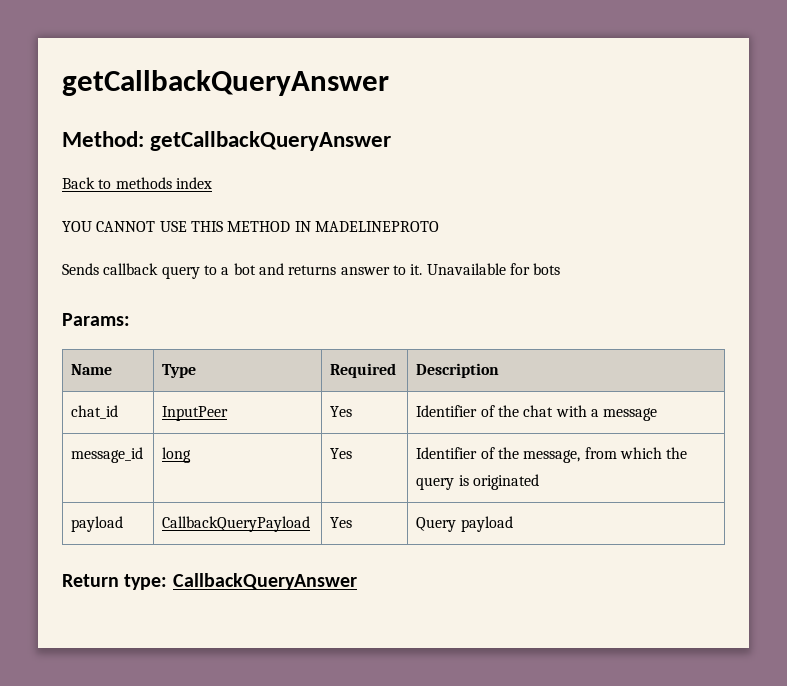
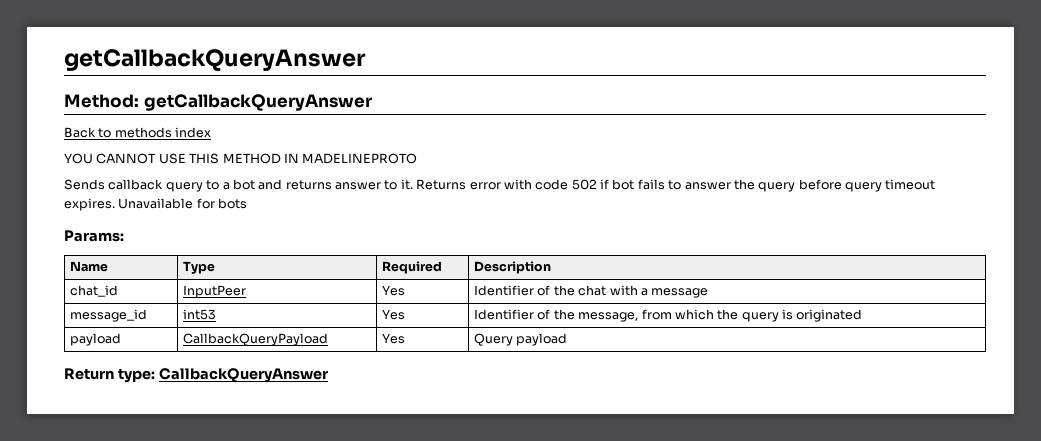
(423, 269) none -> [416,179,936,192] [64,198,115,211] Returns error with code 502 if bot fails to answer the query before query timeout expires.
[162,447,192,463] long -> [183,309,217,320] int53

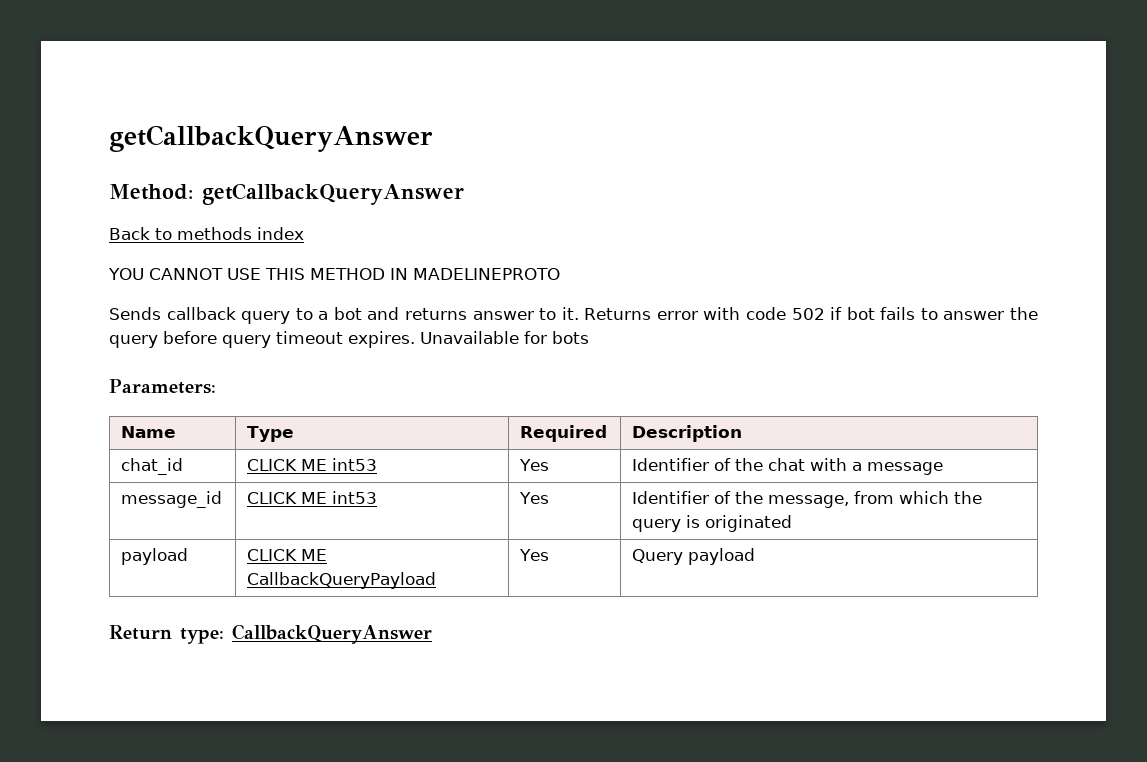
[64,230,124,242] Params: -> [109,379,216,394] Parameters:
[183,285,247,298] InputPeer -> [247,458,378,471] CLICK ME int53
(148, 315) none -> [247,492,328,504] CLICK ME
(122, 339) none -> [247,549,328,561] CLICK ME

